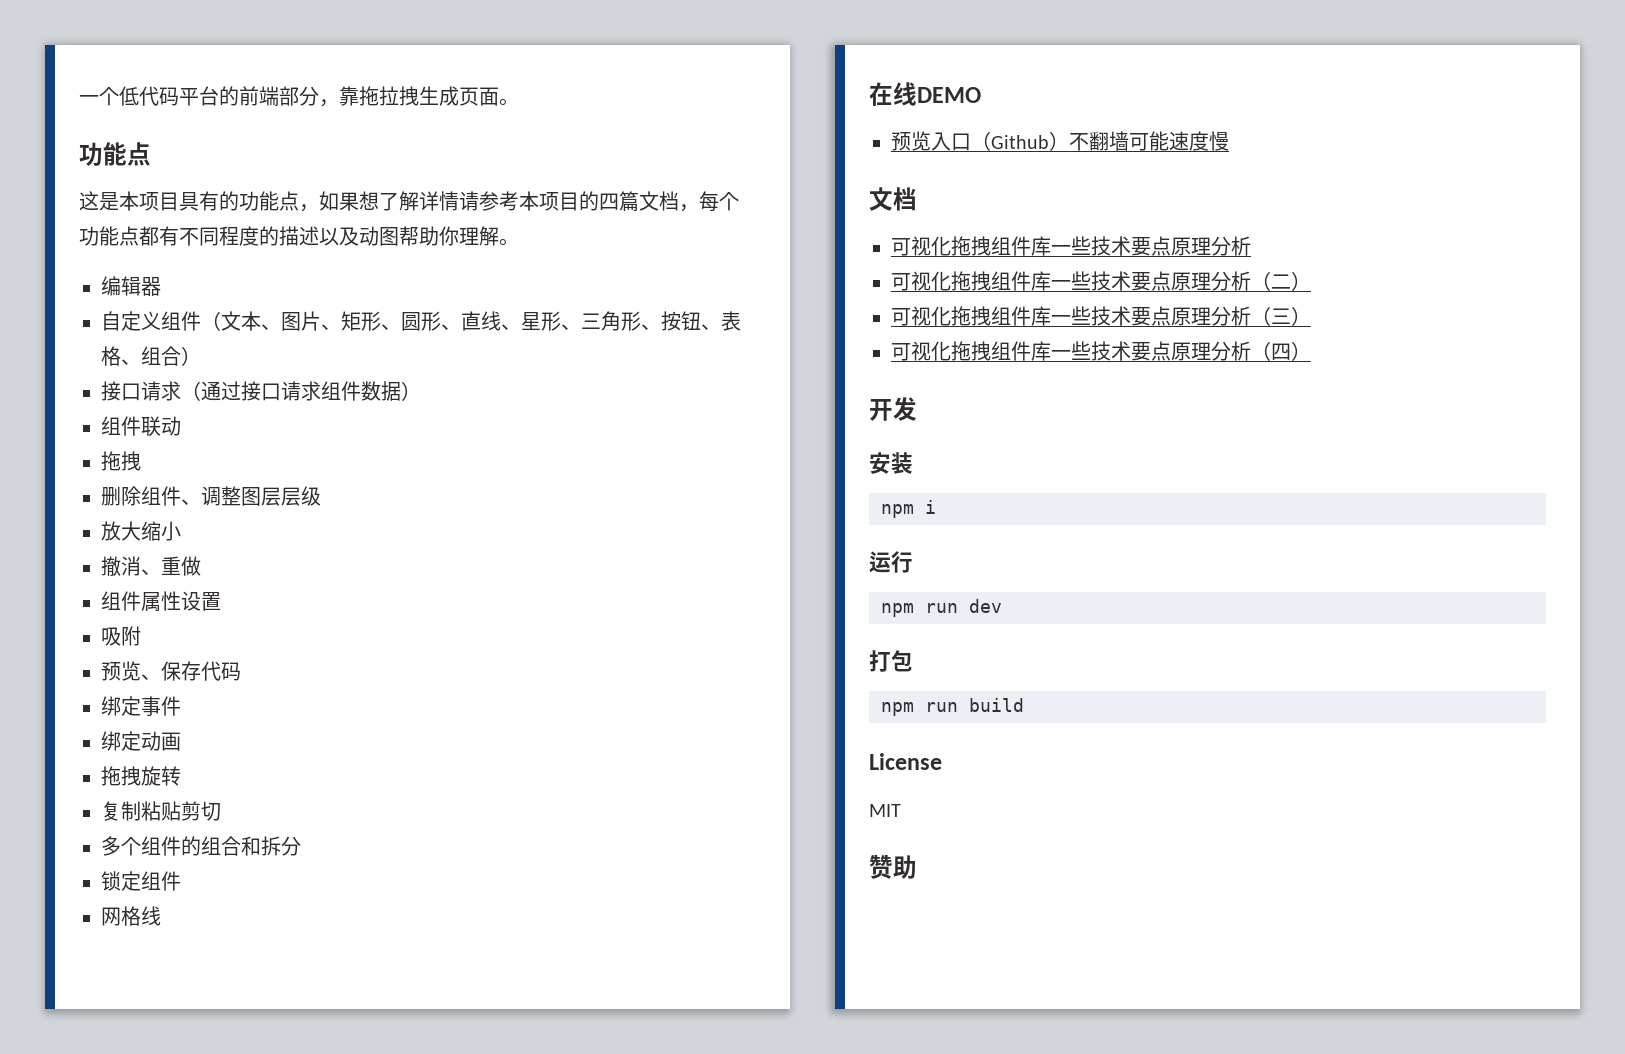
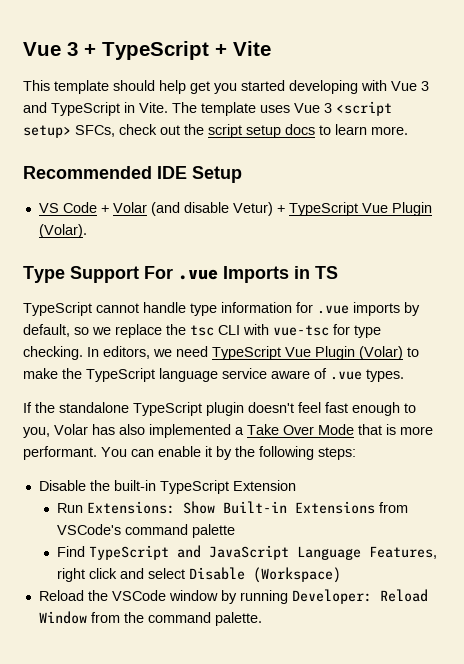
[79,86,519,107] [79,142,151,166] [79,191,739,212] [79,226,519,246] [101,276,161,296] [101,311,741,331] [101,346,201,366] [101,381,421,401] [101,416,181,437] [101,451,141,471] [101,486,321,506] [101,521,181,541] [101,556,201,577] [101,591,221,612] [101,626,141,646] [101,661,241,681] [101,696,181,716] [101,731,181,751] [101,766,181,786] [101,801,221,821] [101,836,301,856] [101,871,181,891] [101,906,161,926] [869,82,981,106] [891,131,1229,151] [869,187,917,211] [891,236,1251,256] [891,271,1311,291] [891,306,1311,326] [891,341,1311,361] [869,397,917,421] [869,452,913,474] [881,500,936,518] [869,551,913,573] [881,599,1002,617] [869,650,913,672] [881,698,1024,716] [869,753,942,770] [869,804,901,817] [869,855,917,879] 一个低代码平台的前端部分，靠拖拉拽生成页面。 // 功能点 // 这是本项目具有的功能点，如果想了解详情请参考本项目的四篇文档，每个功能点都有不同程度的描述以及动图帮助你理解。 // 编辑器 // 自定义组件（文本、图片、矩形、圆形、直线、星形、三角形、按钮、表格、组合） // 接口请求（通过接口请求组件数据） // 组件联动 // 拖拽 // 删除组件、调整图层层级 // 放大缩小 // 撤消、重做 // 组件属性设置 // 吸附 // 预览、保存代码 // 绑定事件 // 绑定动画 // 拖拽旋转 // 复制粘贴剪切 // 多个组件的组合和拆分 // 锁定组件 // 网格线 // 在线DEMO // 预览入口（Github）不翻墙可能速度慢 // 文档 // 可视化拖拽组件库一些技术要点原理分析 // 可视化拖拽组件库一些技术要点原理分析（二） // 可视化拖拽组件库一些技术要点原理分析（三） // 可视化拖拽组件库一些技术要点原理分析（四） // 开发 // 安装 // npm i // 运行 // npm run dev // 打包 // npm run build // License // MIT // 赞助 -> [23,41,271,60] [23,80,429,94] [23,101,392,116] [23,124,408,138] [23,166,242,183] [38,202,432,216] [38,224,87,238] [23,266,338,283] [23,302,420,316] [23,324,381,338] [23,346,419,360] [23,368,404,382] [23,402,416,416] [23,424,433,438] [23,446,356,460] [38,480,296,494] [57,501,409,514] [57,524,236,538] [57,545,438,560] [57,567,342,583] [38,589,428,604] [38,611,262,626] Vue 3 + TypeScript + Vite // This template should help get you started developing with Vue 3 and TypeScript in Vite. The template uses Vue 3 <script setup> SFCs, check out the script setup docs to learn more. // Recommended IDE Setup // VS Code + Volar (and disable Vetur) + TypeScript Vue Plugin (Volar). // Type Support For .vue Imports in TS // TypeScript cannot handle type information for .vue imports by default, so we replace the tsc CLI with vue-tsc for type checking. In editors, we need TypeScript Vue Plugin (Volar) to make the TypeScript language service aware of .vue types. // If the standalone TypeScript plugin doesn't feel fast enough to you, Volar has also implemented a Take Over Mode that is more performant. You can enable it by the following steps: // Disable the built-in TypeScript Extension // Run Extensions: Show Built-in Extensions from VSCode's command palette // Find TypeScript and JavaScript Language Features, right click and select Disable (Workspace) // Reload the VSCode window by running Developer: Reload Window from the command palette.

